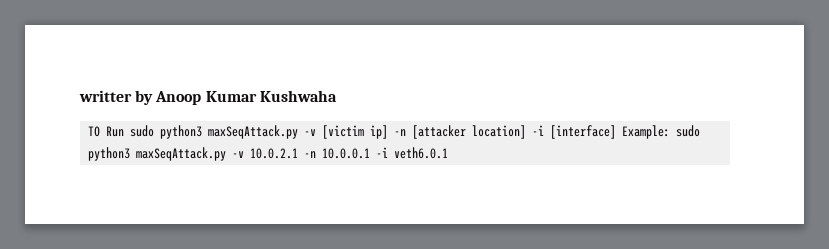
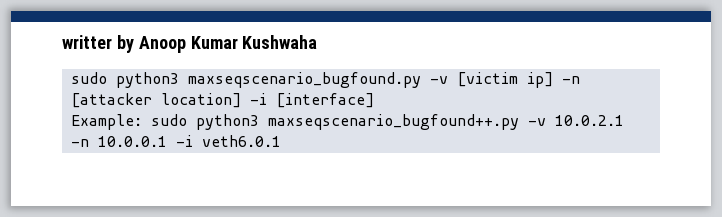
[88,125,299,139] TO Run sudo python3 maxSeqAttack.py -> [71,72,422,88] sudo python3 maxseqscenario_bugfound.py
(617, 132) none -> (375, 100) //
[136,147,227,161] maxSeqAttack.py -> [268,114,520,130] maxseqscenario_bugfound++.py

